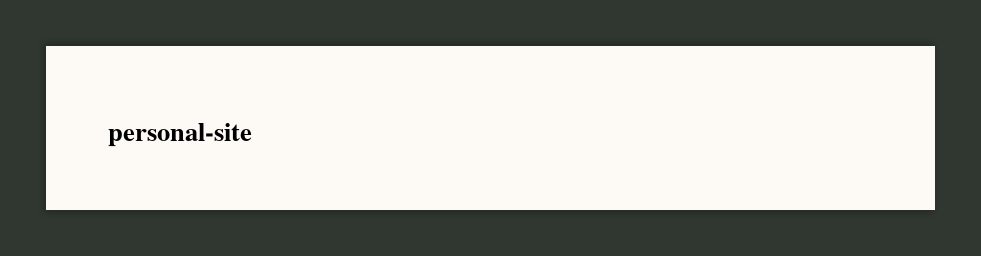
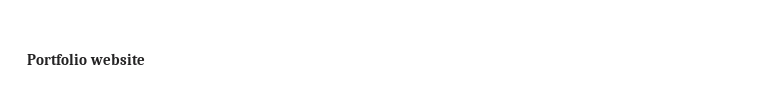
[108,123,252,147] personal-site -> [27,53,146,65] Portfolio website

